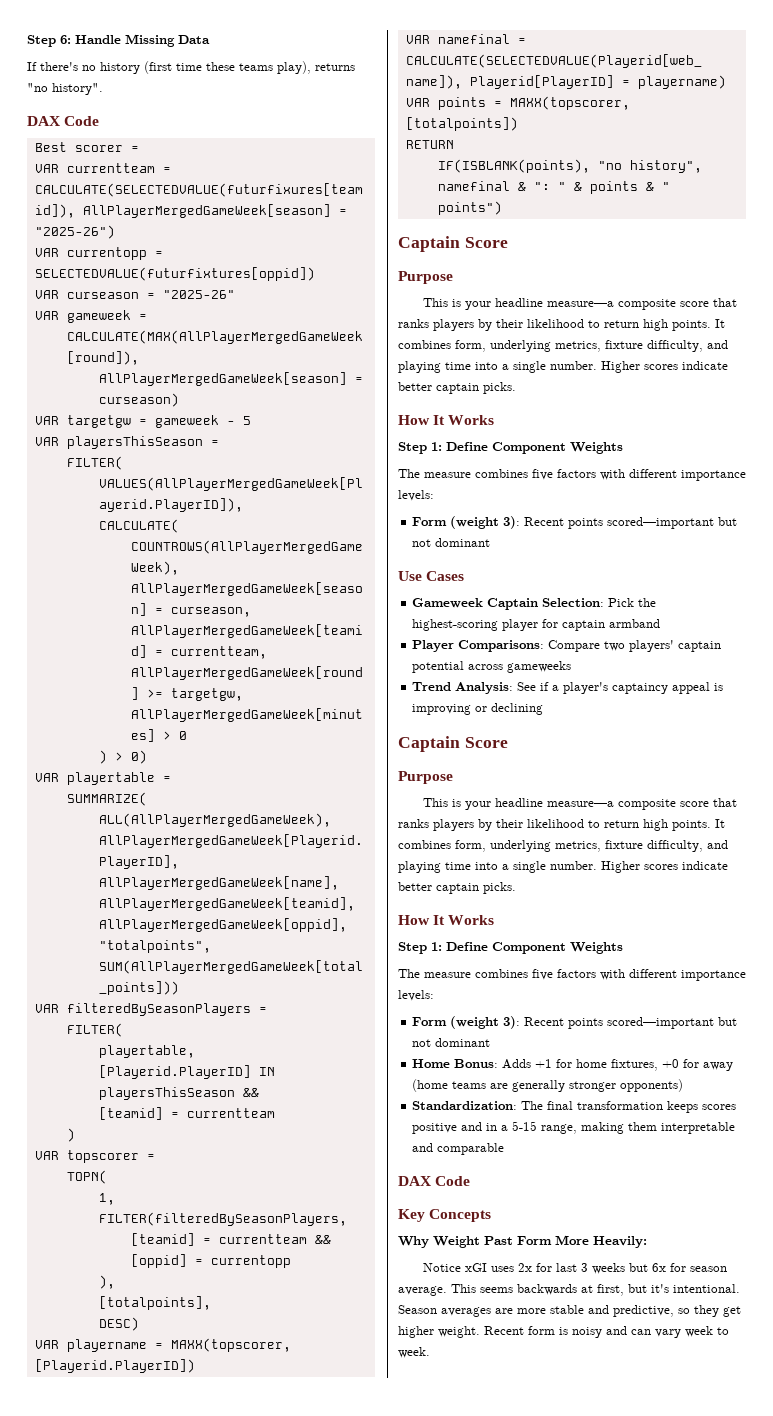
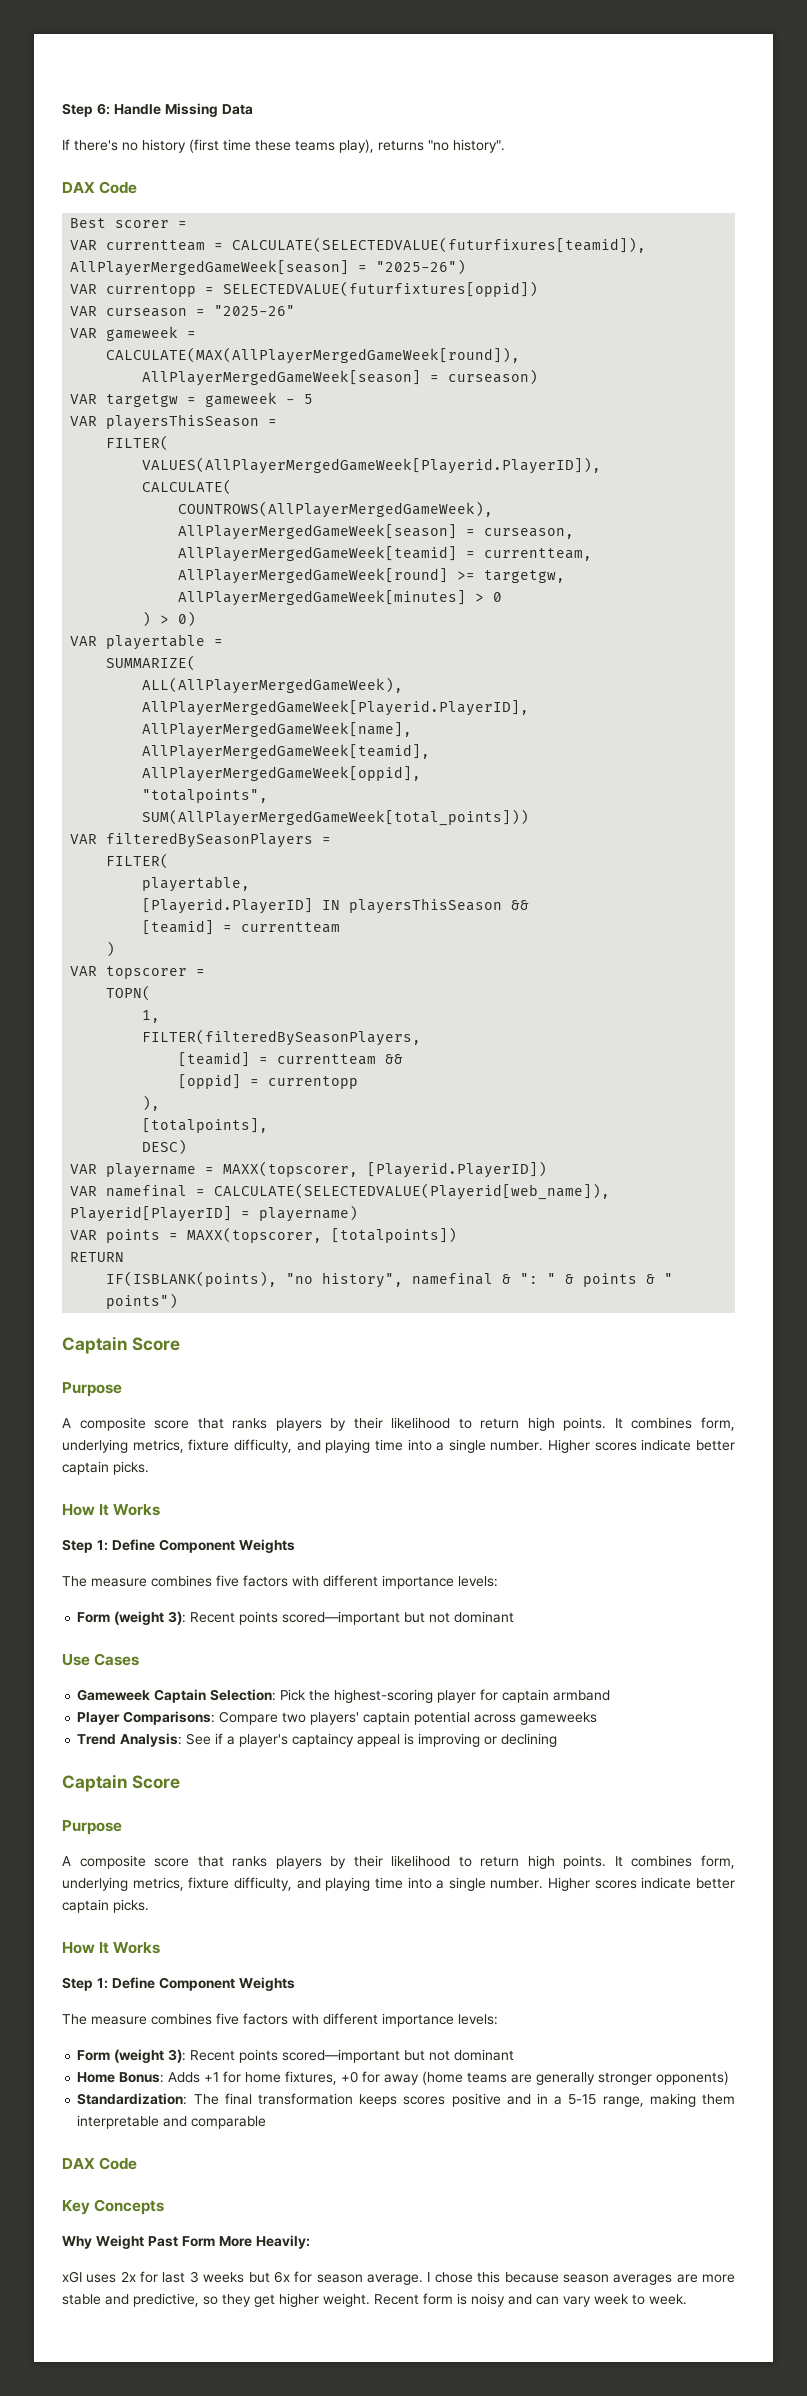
[422,298,614,310] This is your headline measure—a -> [62,1418,71,1428] A
[422,798,614,810] This is your headline measure—a -> [62,1856,71,1866] A
[422,1263,461,1272] Notice -> (310, 2242) none
[451,1284,740,1296] [398,1305,437,1314] This seems backwards at first, but it's intentional. Season -> [427,2271,609,2283] I chose this because season

